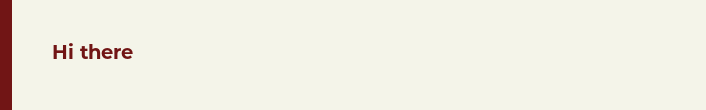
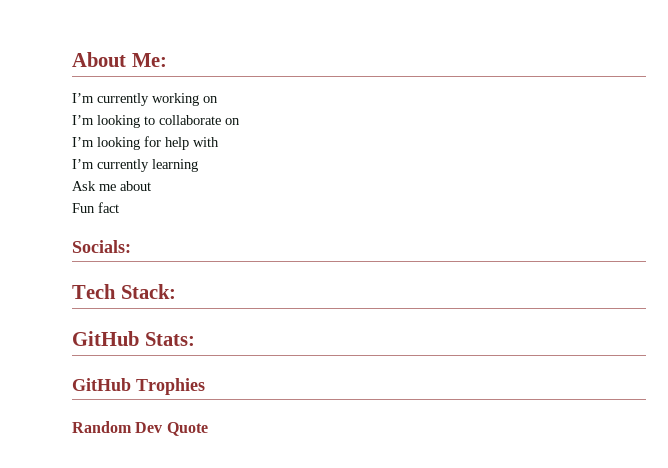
[52,43,133,59] Hi there -> [72,52,167,67] [72,93,218,106] [72,115,240,128] [72,136,219,150] [72,159,198,172] [72,181,151,191] [72,202,119,213] [72,240,131,253] [72,284,176,299] [72,331,195,346] [72,378,205,395] [72,421,208,436] About Me: // I’m currently working on // I’m looking to collaborate on // I’m looking for help with // I’m currently learning // Ask me about // Fun fact // Socials: // Tech Stack: // GitHub Stats: // GitHub Trophies // Random Dev Quote

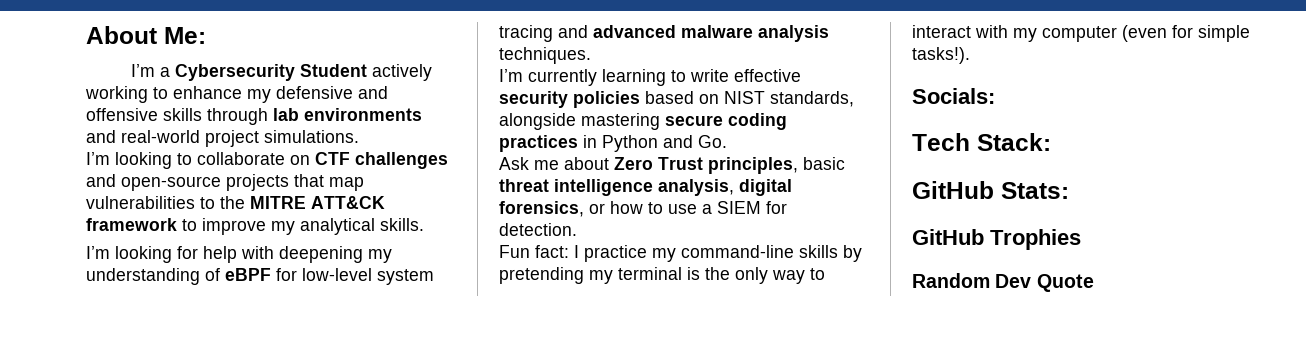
[97,93,218,106] currently working on -> [159,64,432,81] [85,86,388,103] [86,108,422,125] [86,130,359,147] a Cybersecurity Student actively working to enhance my defensive and offensive skills through lab environments and real-world project simulations.
(240, 121) none -> [315,152,448,169] [86,174,364,191] [86,196,385,209] [86,218,424,235] CTF challenges and open-source projects that map vulnerabilities to the MITRE ATT&CK framework to improve my analytical skills.
[72,159,198,172] [72,181,151,191] [72,202,119,213] // I’m currently learning // Ask me about // Fun fact -> [279,246,392,263] [86,268,434,285] [499,25,829,42] [499,47,591,64] [499,69,801,86] [499,91,854,108] [499,113,787,130] [499,135,727,152] [499,157,845,174] [499,179,792,196] [499,201,787,217] [499,223,577,236] [499,245,862,262] [499,267,825,284] [912,25,1250,42] [912,47,970,64] deepening my understanding of eBPF for low-level system tracing and advanced malware analysis techniques. // I’m currently learning to write effective security policies based on NIST standards, alongside mastering secure coding practices in Python and Go. // Ask me about Zero Trust principles, basic threat intelligence analysis, digital forensics, or how to use a SIEM for detection. // Fun fact: I practice my command-line skills by pretending my terminal is the only way to interact with my computer (even for simple tasks!).

